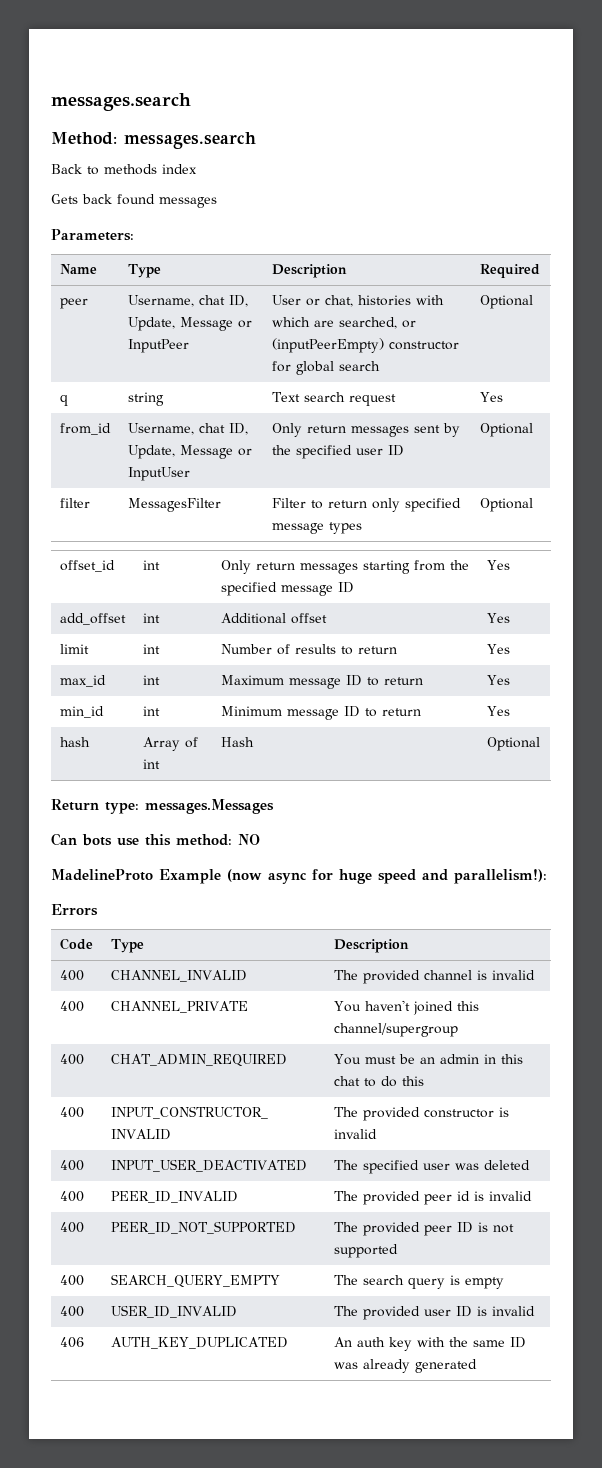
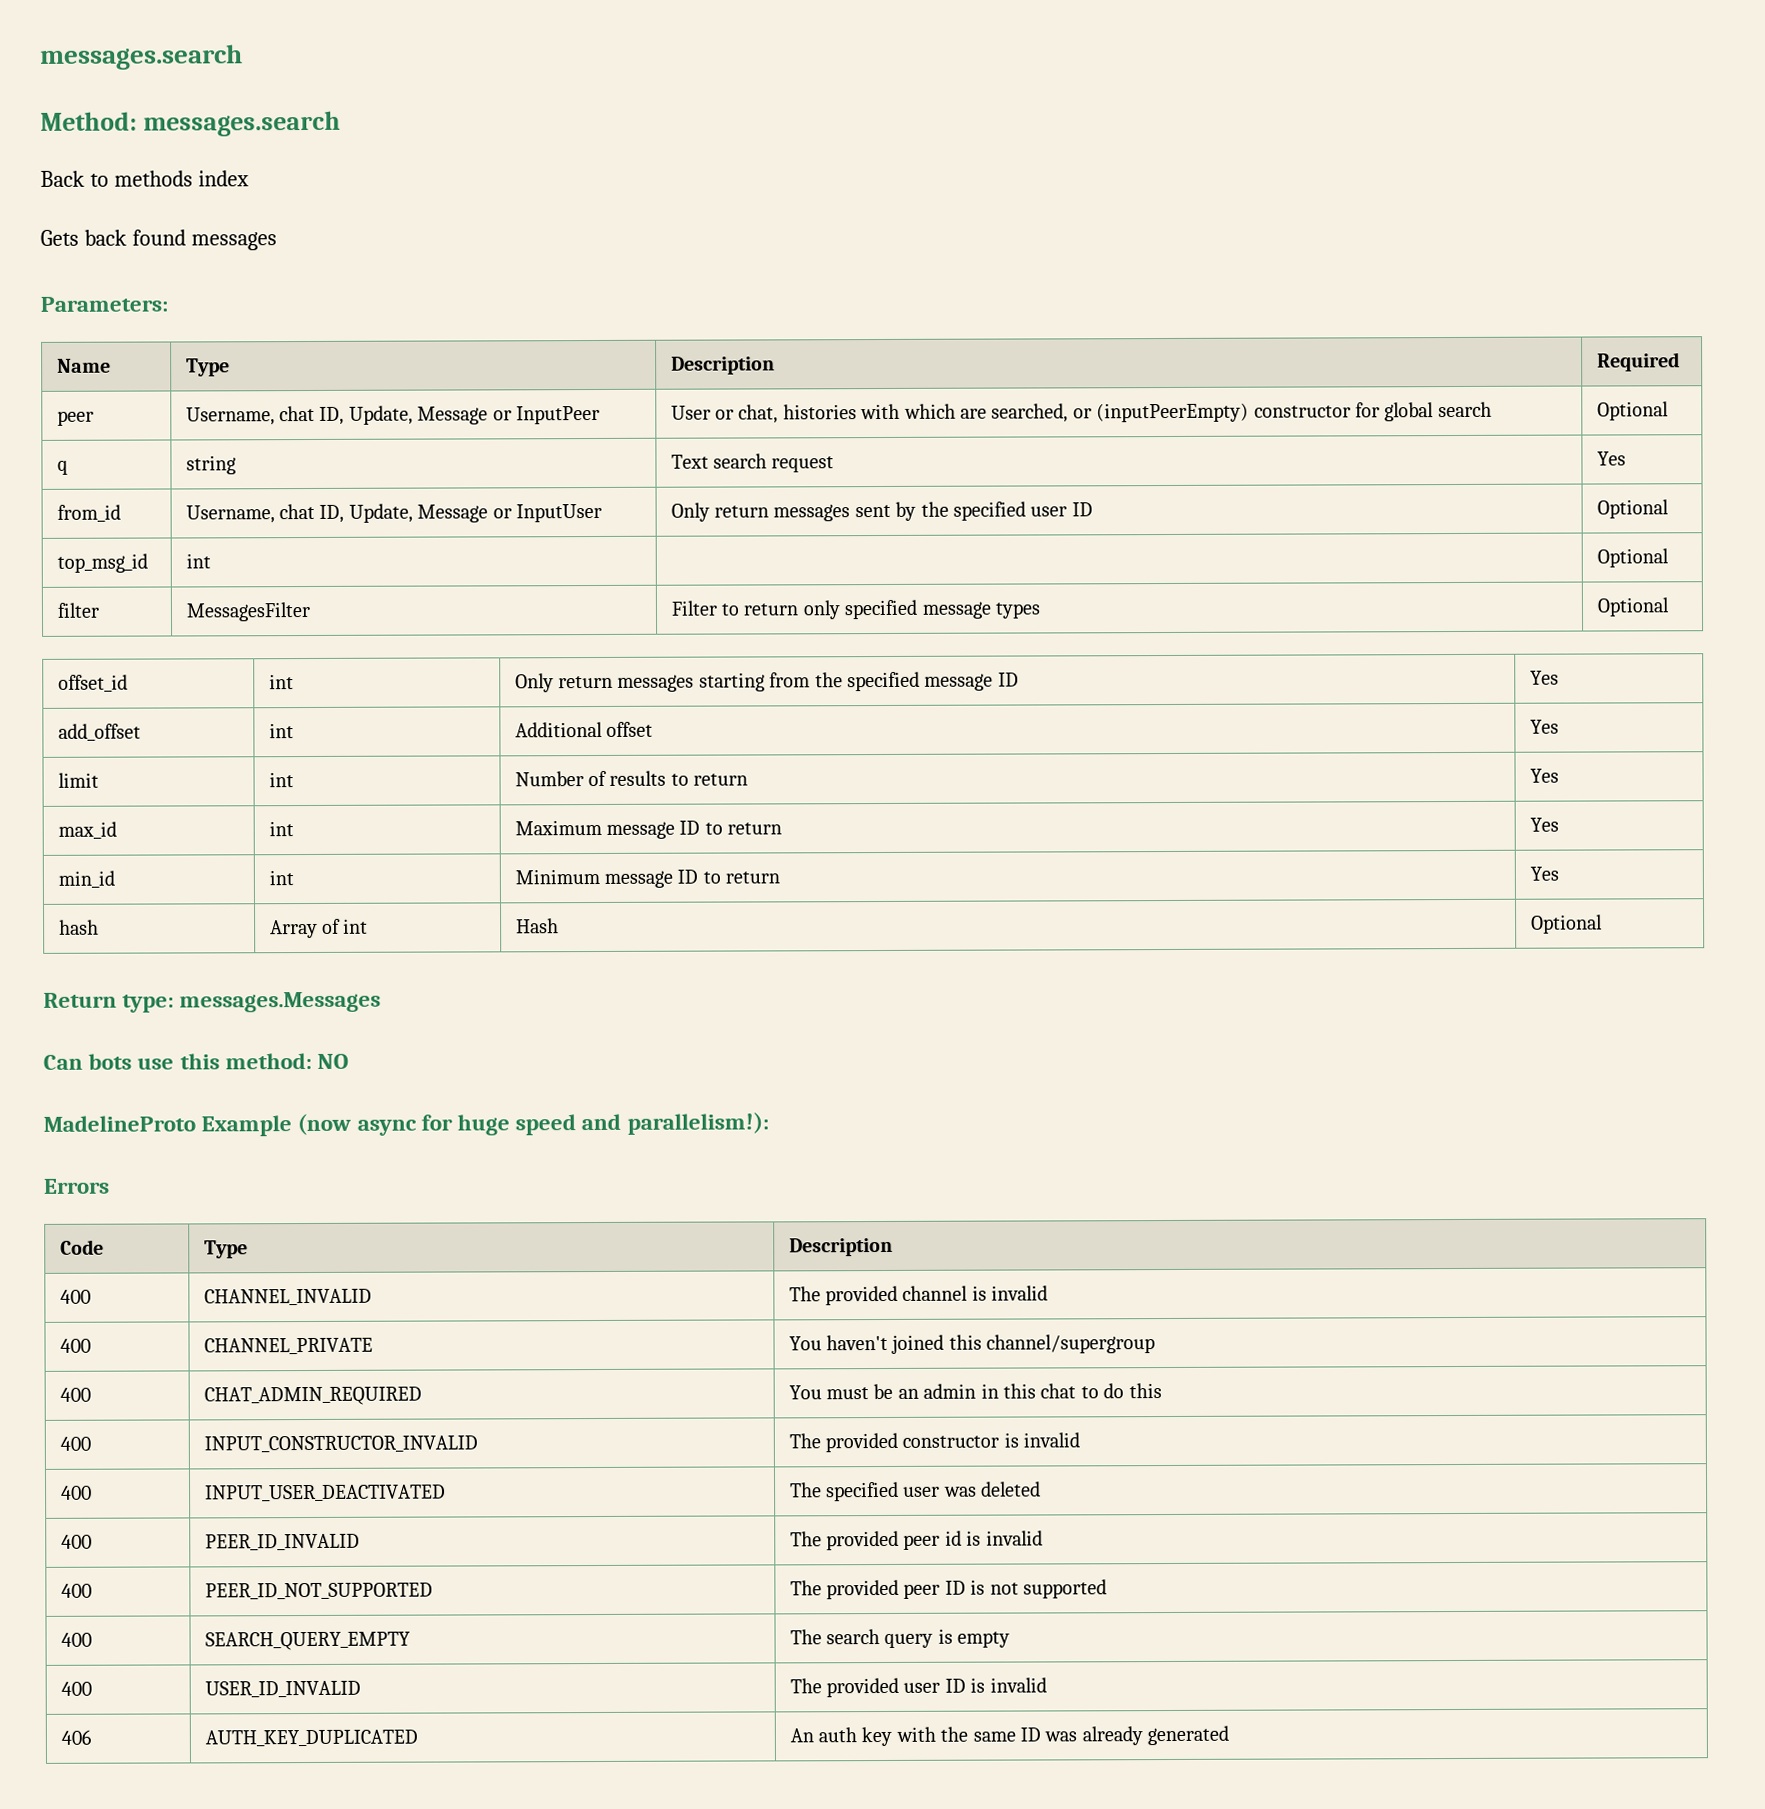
(533, 430) none -> [56,553,148,573] [185,553,211,569] [1596,548,1669,568] // top_msg_id | int | | Optional

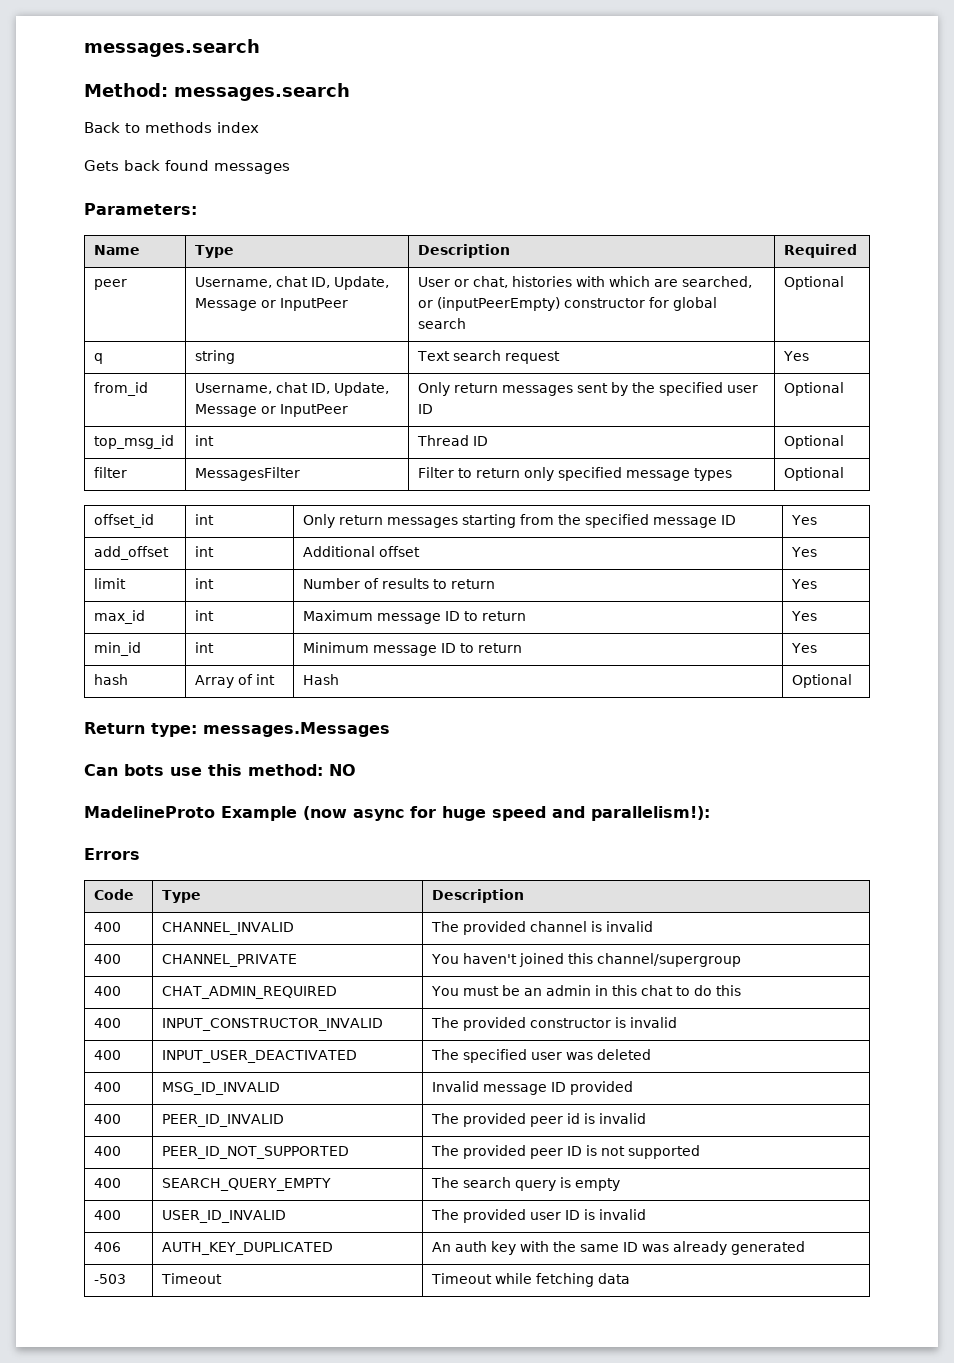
[515,503,602,523] InputUser -> [280,404,349,417] InputPeer
(211, 561) none -> [417,435,489,446] Thread ID
(1042, 1489) none -> [94,1082,122,1092] [162,1082,281,1095] [432,1081,634,1095] // 400 | MSG_ID_INVALID | Invalid message ID provided
(1230, 1735) none -> [94,1274,127,1284] [161,1273,223,1284] [431,1273,631,1287] // -503 | Timeout | Timeout while fetching data

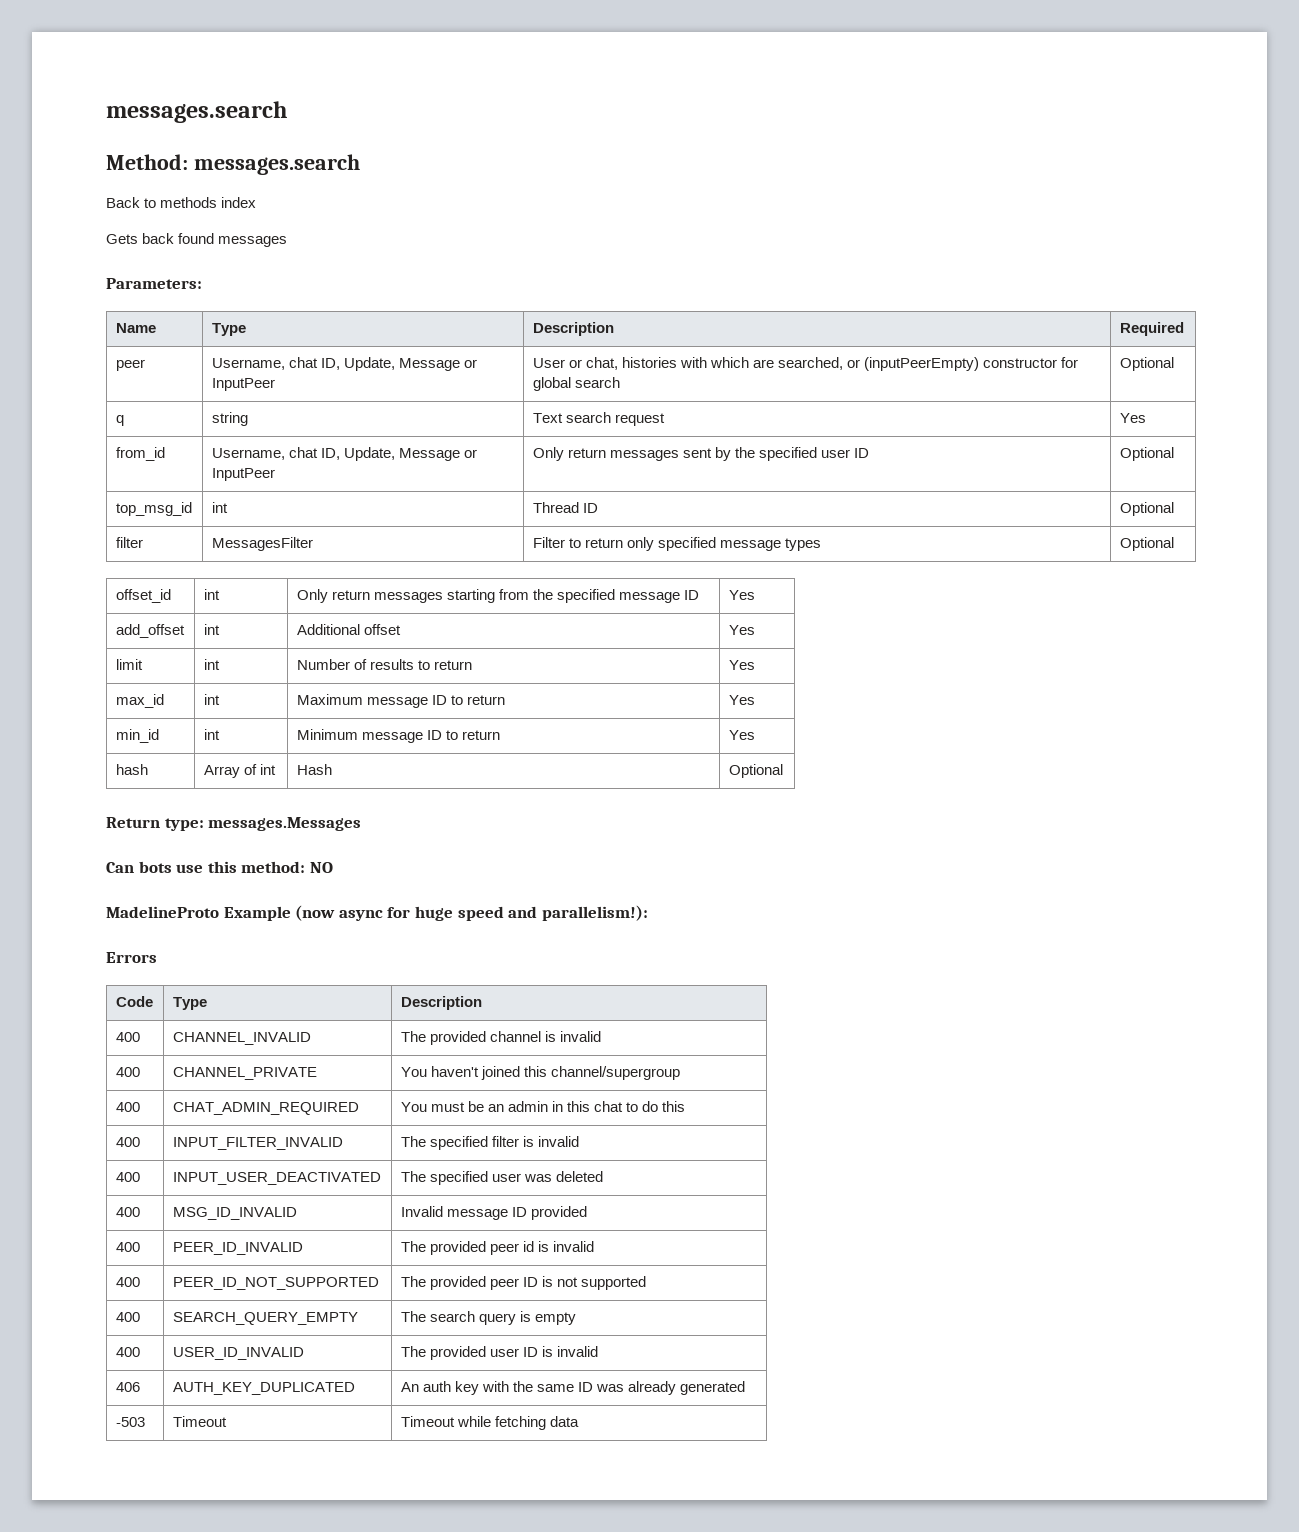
[162,1018,384,1031] [431,1017,612,1031] INPUT_CONSTRUCTOR_INVALID | The provided constructor -> [172,1137,343,1150] [400,1136,519,1150] INPUT_FILTER_INVALID | The specified filter

